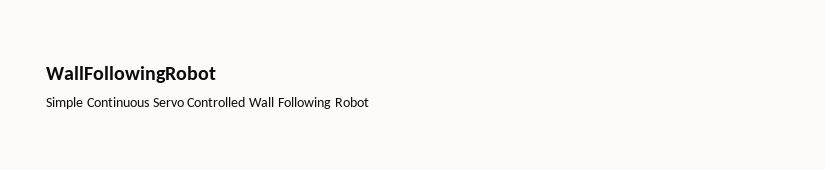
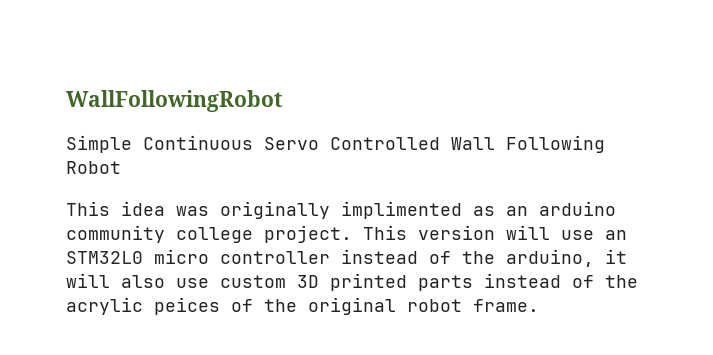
(369, 102) none -> [66,201,616,219] [66,225,627,243] [66,249,627,267] [66,273,638,291] [66,297,539,315] // This idea was originally implimented as an arduino community college project. This version will use an STM32L0 micro controller instead of the arduino, it will also use custom 3D printed parts instead of the acrylic peices of the original robot frame.

